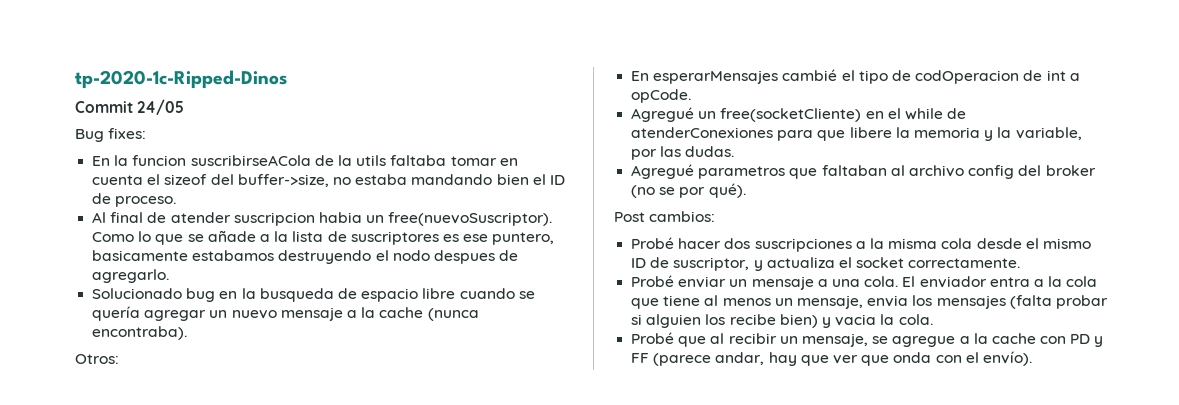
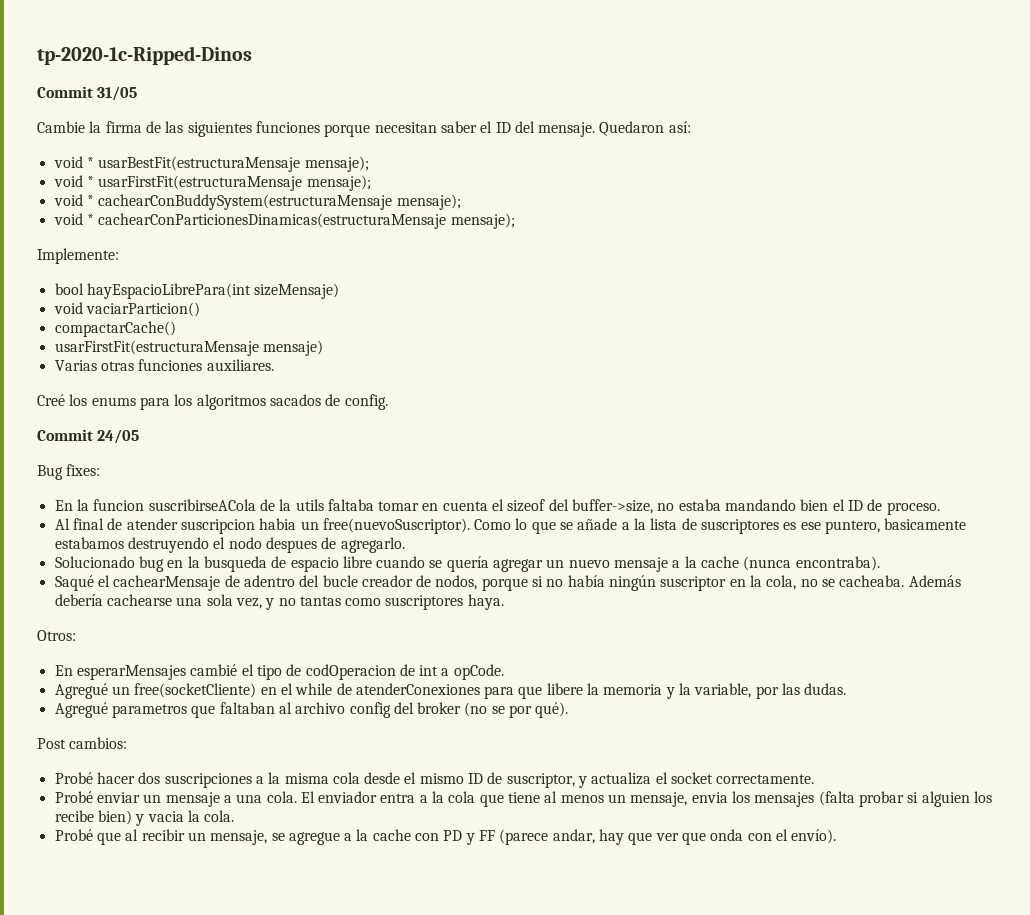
(287, 79) none -> [37,86,138,101] [37,121,691,137] [53,156,369,172] [53,175,371,191] [53,194,461,210] [53,213,515,229] [37,248,119,264] [54,283,340,299] [53,302,200,317] [54,321,176,337] [54,340,323,356] [54,359,274,371] [37,394,388,410] // Commit 31/05 // Cambie la firma de las siguientes funciones porque necesitan saber el ID del mensaje. Quedaron así: // void * usarBestFit(estructuraMensaje mensaje); // void * usarFirstFit(estructuraMensaje mensaje); // void * cachearConBuddySystem(estructuraMensaje mensaje); // void * cachearConParticionesDinamicas(estructuraMensaje mensaje); // Implemente: // bool hayEspacioLibrePara(int sizeMensaje) // void vaciarParticion() // compactarCache() // usarFirstFit(estructuraMensaje mensaje) // Varias otras funciones auxiliares. // Creé los enums para los algoritmos sacados de config.
(188, 333) none -> [54,575,961,591] [54,594,504,610] // Saqué el cachearMensaje de adentro del bucle creador de nodos, porque si no había ningún suscriptor en la cola, no se cacheaba. Además debería cachearse una sola vez, y no tantas como suscriptores haya.

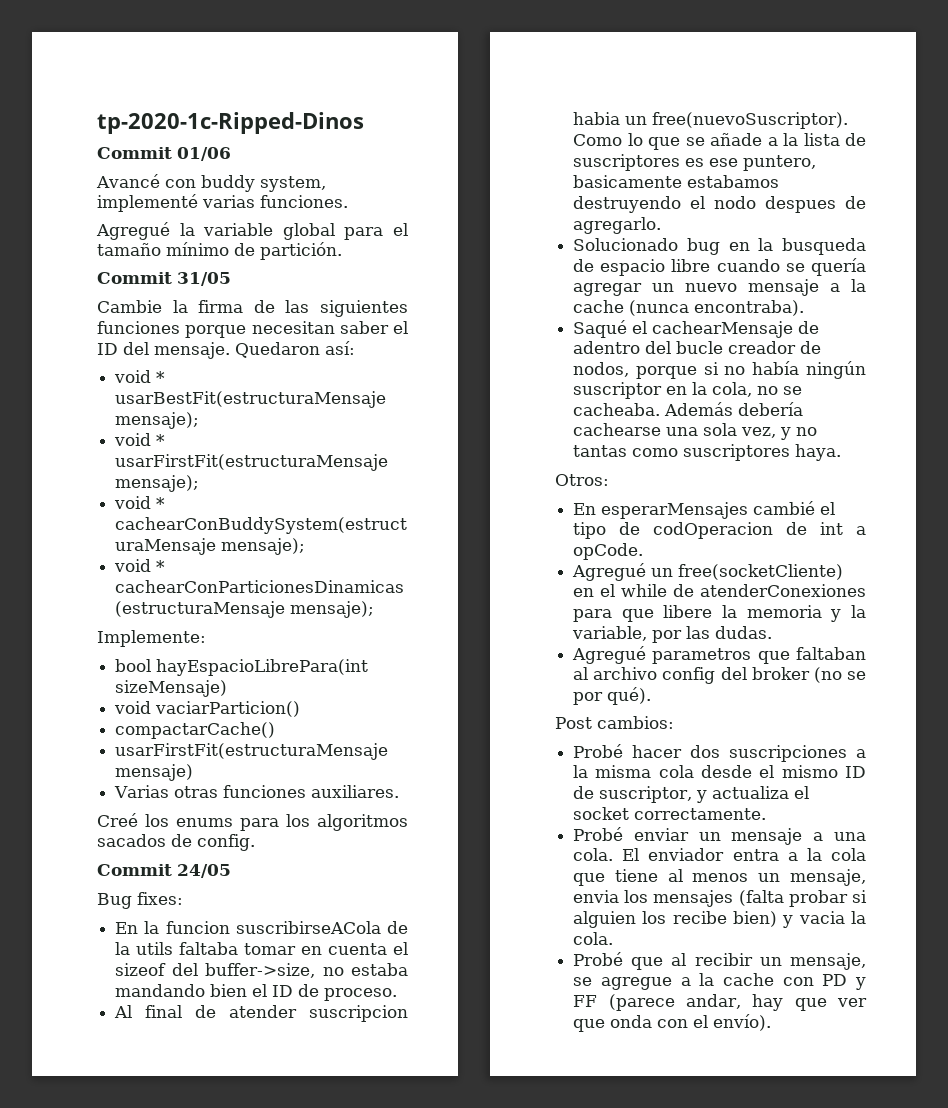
(252, 55) none -> [97,147,231,161] [96,174,326,192] [97,194,348,212] [96,222,408,240] [97,242,342,260] // Commit 01/06 // Avancé con buddy system, implementé varias funciones. // Agregué la variable global para el tamaño mínimo de partición.

